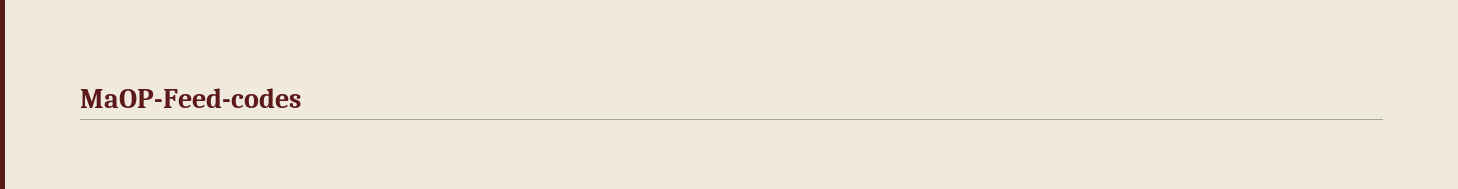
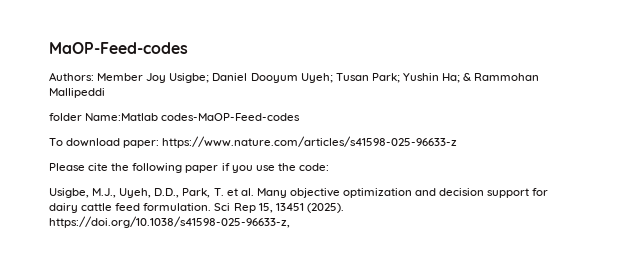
(301, 98) none -> [49,72,540,83] [49,88,105,98] [49,113,301,121] [49,136,458,148] [49,163,329,173] [49,188,549,198] [49,203,344,213] [49,216,290,228] // Authors: Member Joy Usigbe; Daniel Dooyum Uyeh; Tusan Park; Yushin Ha; & Rammohan Mallipeddi // folder Name:Matlab codes-MaOP-Feed-codes // To download paper: https://www.nature.com/articles/s41598-025-96633-z // Please cite the following paper if you use the code: // Usigbe, M.J., Uyeh, D.D., Park, T. et al. Many objective optimization and decision support for dairy cattle feed formulation. Sci Rep 15, 13451 (2025). https://doi.org/10.1038/s41598-025-96633-z,

